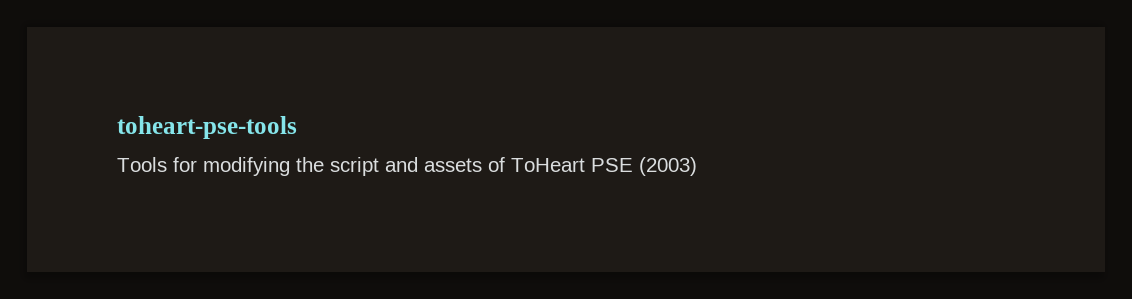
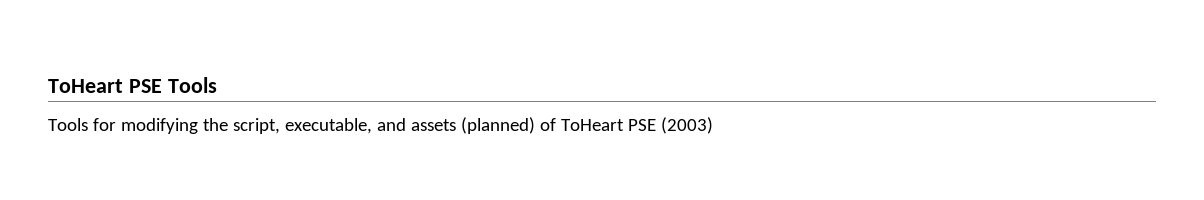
[117,116,297,139] toheart-pse-tools -> [48,77,217,93] ToHeart PSE Tools
[330,157,379,176] script -> [232,118,372,134] script, executable,
(482, 165) none -> [460,117,535,134] (planned)

